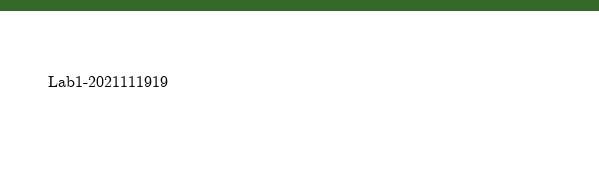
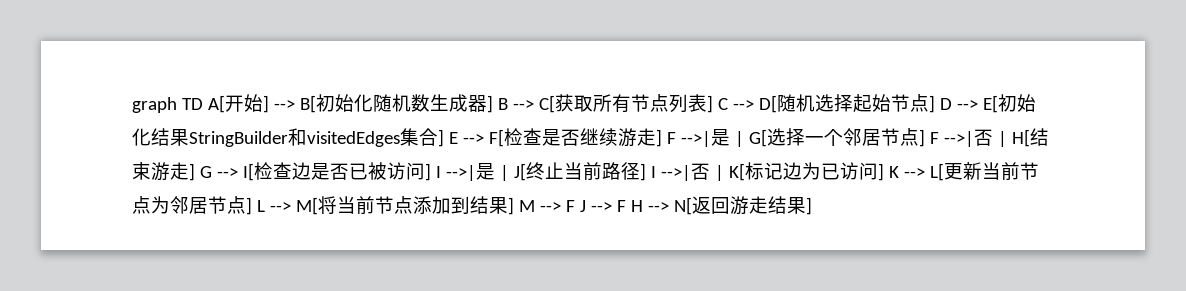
[48,76,168,87] Lab1-2021111919 -> [132,94,1036,113] [132,128,1049,147] [132,162,1039,181] [132,196,812,215] graph TD A[开始] --> B[初始化随机数生成器] B --> C[获取所有节点列表] C --> D[随机选择起始节点] D --> E[初始化结果StringBuilder和visitedEdges集合] E --> F[检查是否继续游走] F -->|是 | G[选择一个邻居节点] F -->|否 | H[结束游走] G --> I[检查边是否已被访问] I -->|是 | J[终止当前路径] I -->|否 | K[标记边为已访问] K --> L[更新当前节点为邻居节点] L --> M[将当前节点添加到结果] M --> F J --> F H --> N[返回游走结果]

